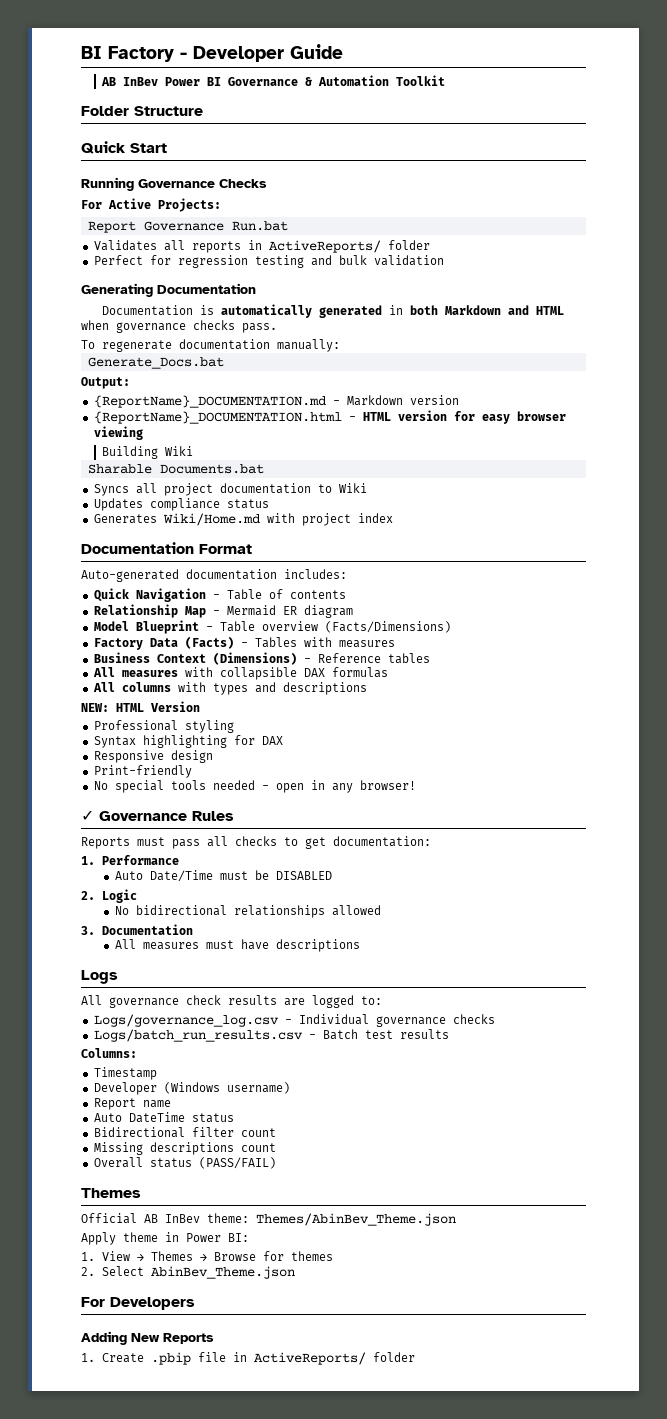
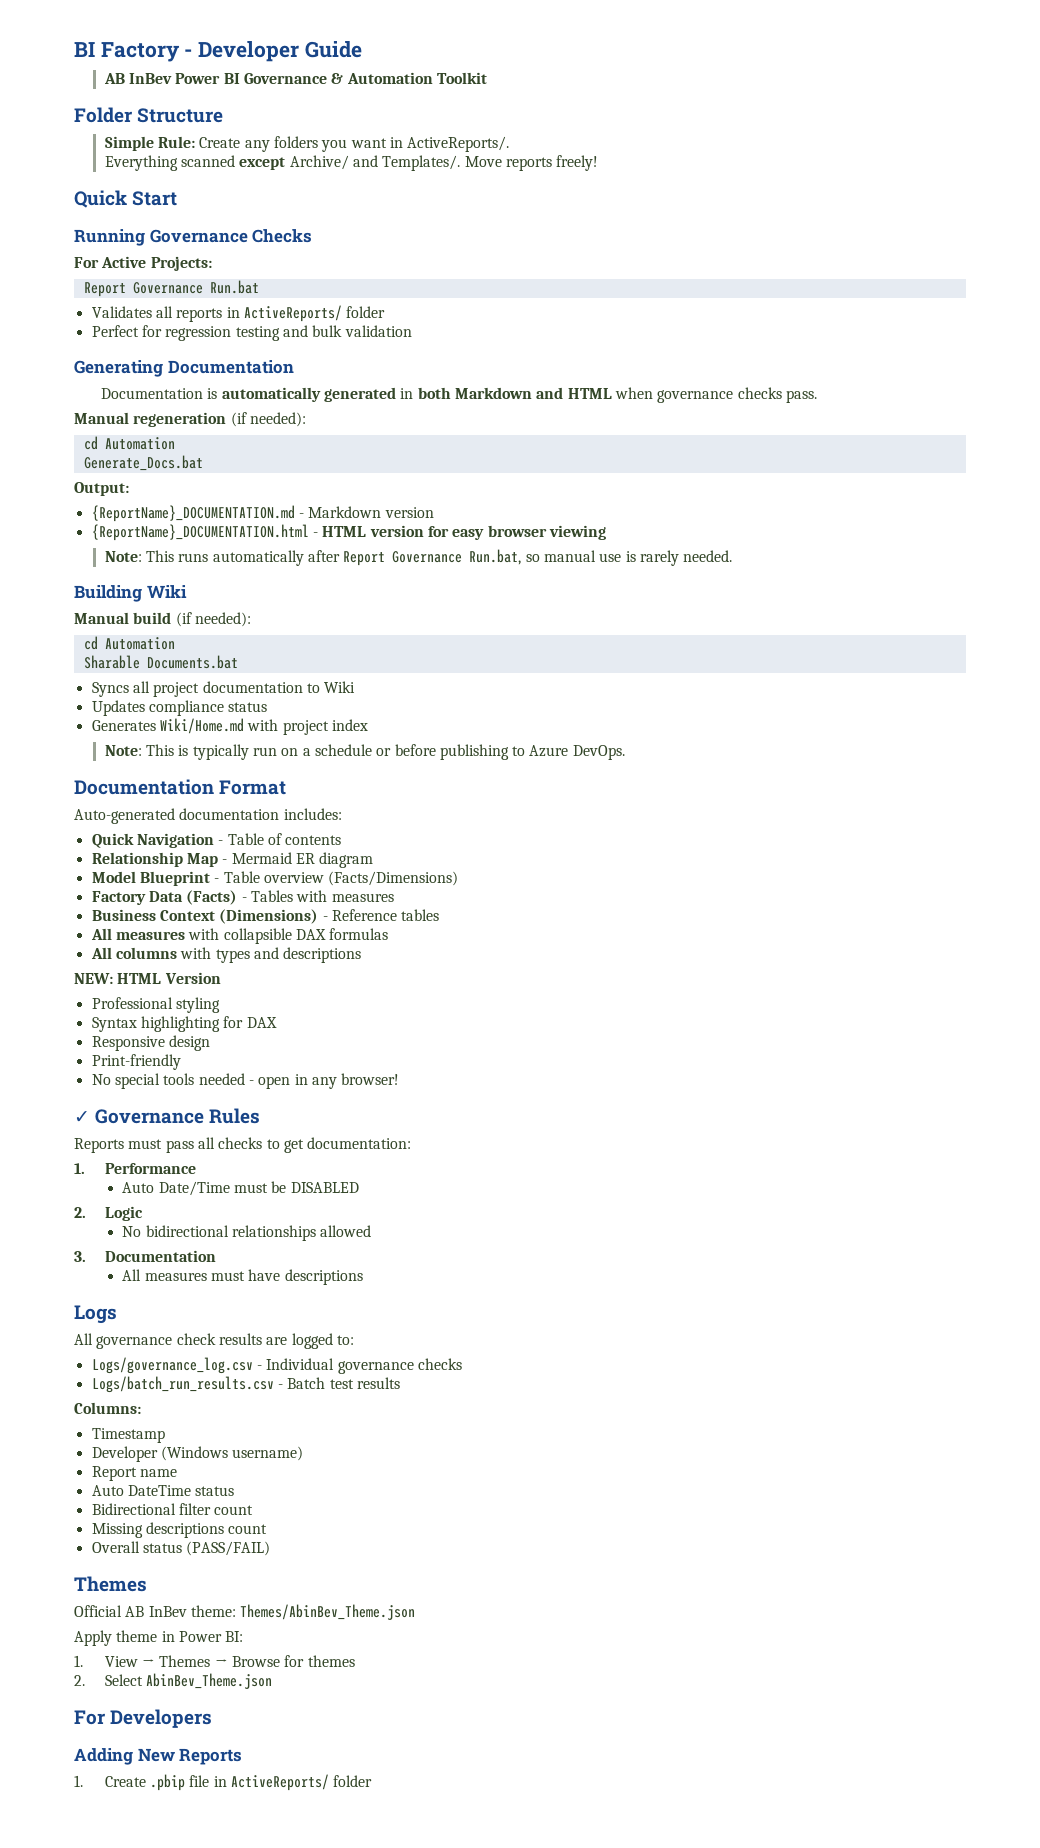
(203, 111) none -> [104,136,510,152] [104,155,599,171] // Simple Rule: Create any folders you want in ActiveReports/. // Everything scanned except Archive/ and Templates/. Move reports freely!
[81,339,340,352] To regenerate documentation manually: -> [74,412,306,427] [83,436,175,450] Manual regeneration (if needed): // cd Automation
[101,446,193,459] Building Wiki -> [104,549,733,566] [74,585,187,602] [74,612,251,627] [83,636,175,650] Note: This runs automatically after Report Governance Run.bat, so manual use is rarely needed. // Building Wiki // Manual build (if needed): // cd Automation
(393, 518) none -> [104,744,625,760] // Note: This is typically run on a schedule or before publishing to Azure DevOps.

